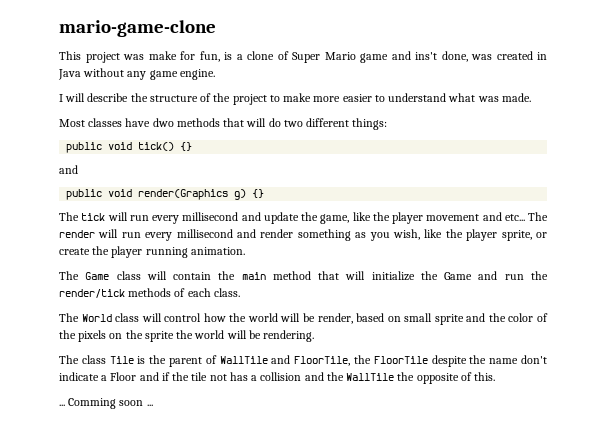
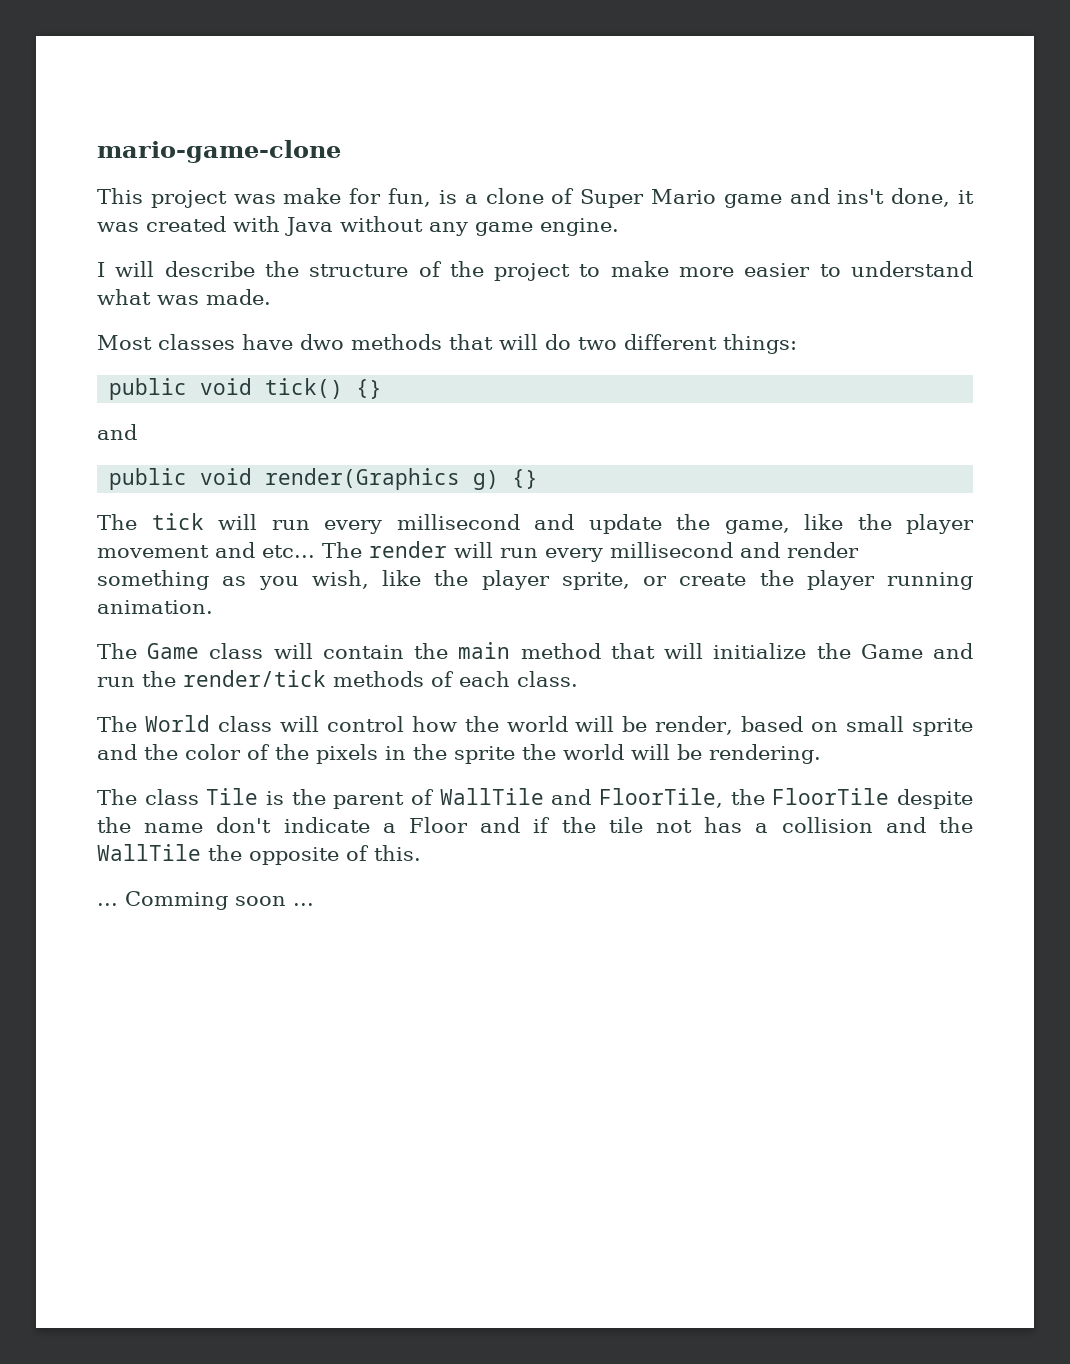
(468, 56) none -> [958,190,974,204] it
[537,52,547,60] in -> [233,216,280,232] with
[109,333,123,339] on -> [385,746,406,760] in

